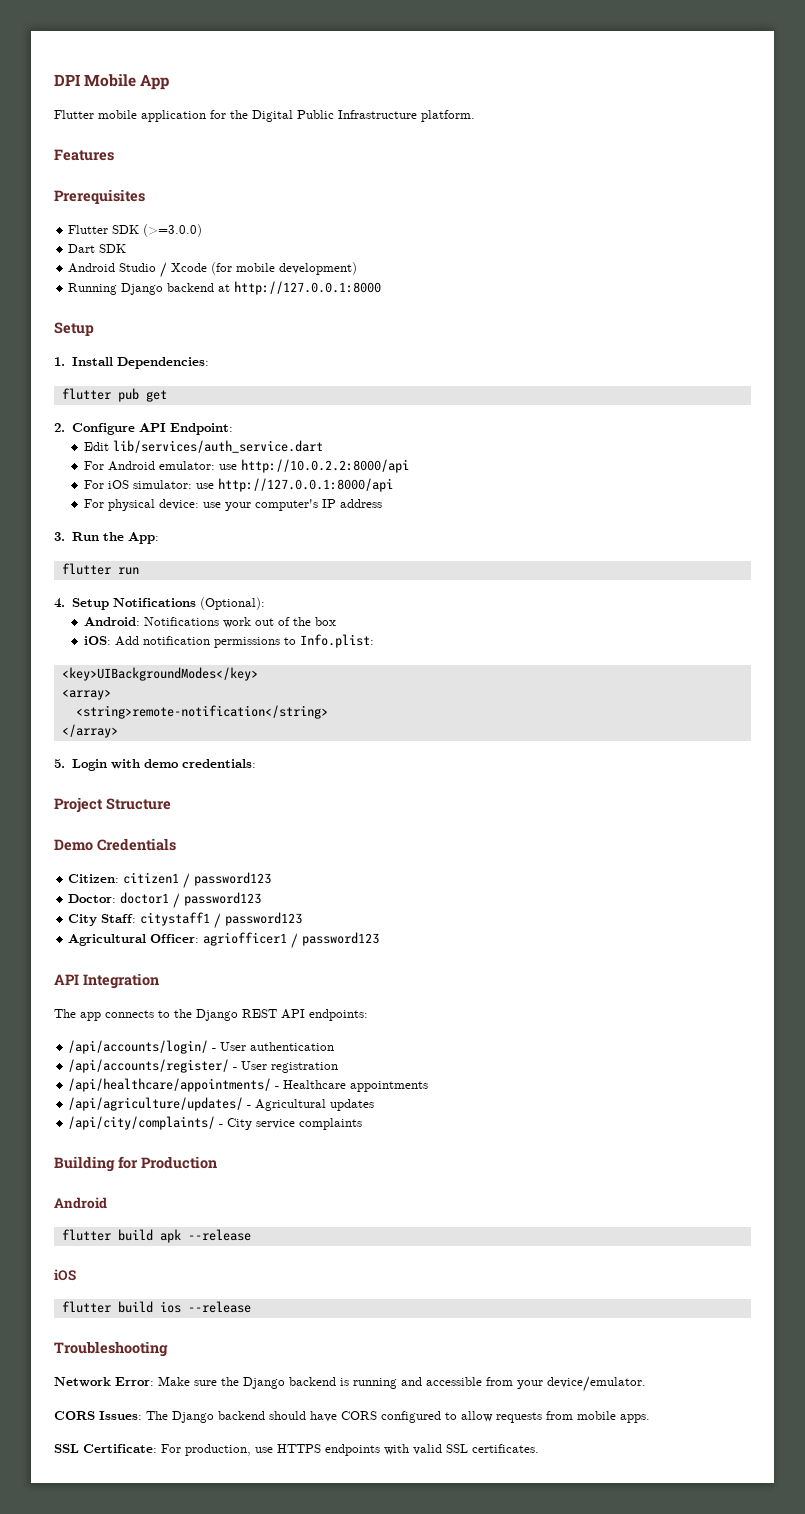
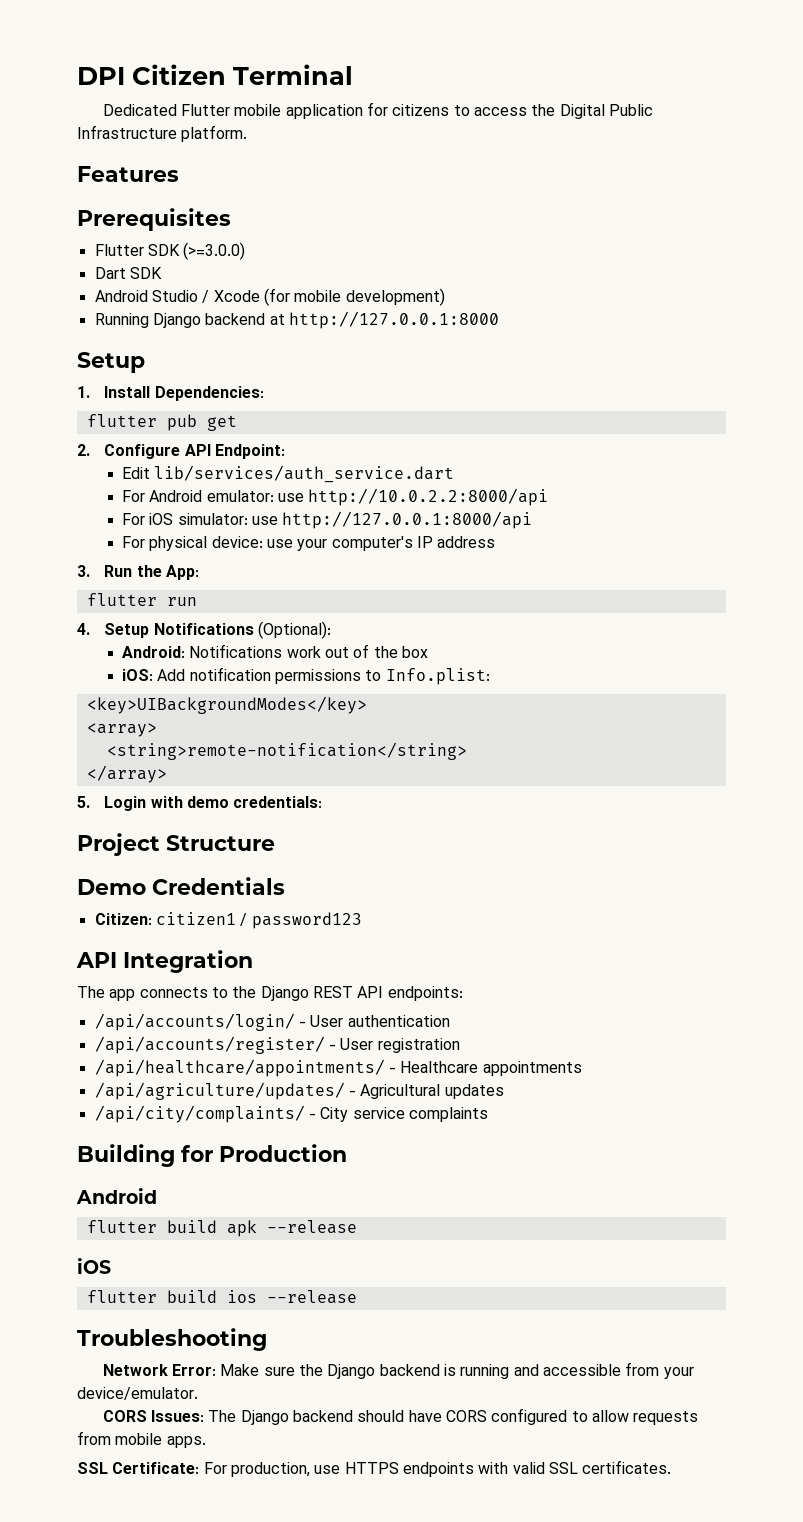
[84,74,170,90] Mobile App // -> [132,64,353,85] [102,104,177,116] Citizen Terminal // Dedicated
(226, 114) none -> [392,104,527,116] citizens to access
[68,892,262,909] [68,912,303,929] [68,932,380,949] // Doctor: doctor1 / password123 // City Staff: citystaff1 / password123 // Agricultural Officer: agriofficer1 / password123 -> (362, 920) none

